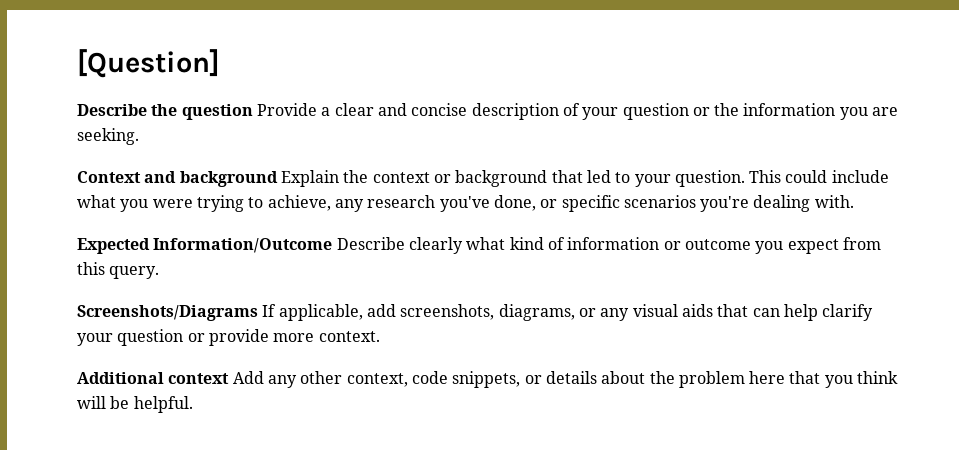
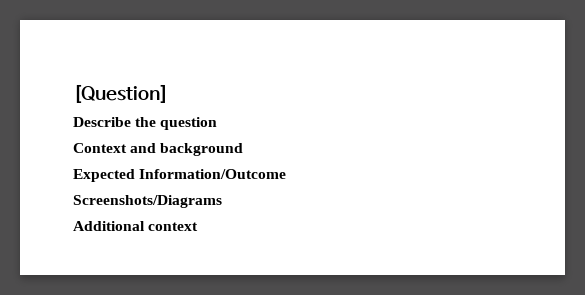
[256,103,899,120] [77,128,139,145] [77,170,889,187] [77,195,854,212] [77,237,881,254] [77,262,160,279] [77,304,874,321] [77,329,380,346] [77,371,899,388] [77,396,193,413] Provide a clear and concise description of your question or the information you are seeking. // Context and background Explain the context or background that led to your question. This could include what you were trying to achieve, any research you've done, or specific scenarios you're dealing with. // Expected Information/Outcome Describe clearly what kind of information or outcome you expect from this query. // Screenshots/Diagrams If applicable, add screenshots, diagrams, or any visual aids that can help clarify your question or provide more context. // Additional context Add any other context, code snippets, or details about the problem here that you think will be helpful. -> [73,143,244,156] [73,169,287,182] [73,195,222,208] [73,221,199,231] // Context and background // Expected Information/Outcome // Screenshots/Diagrams // Additional context

